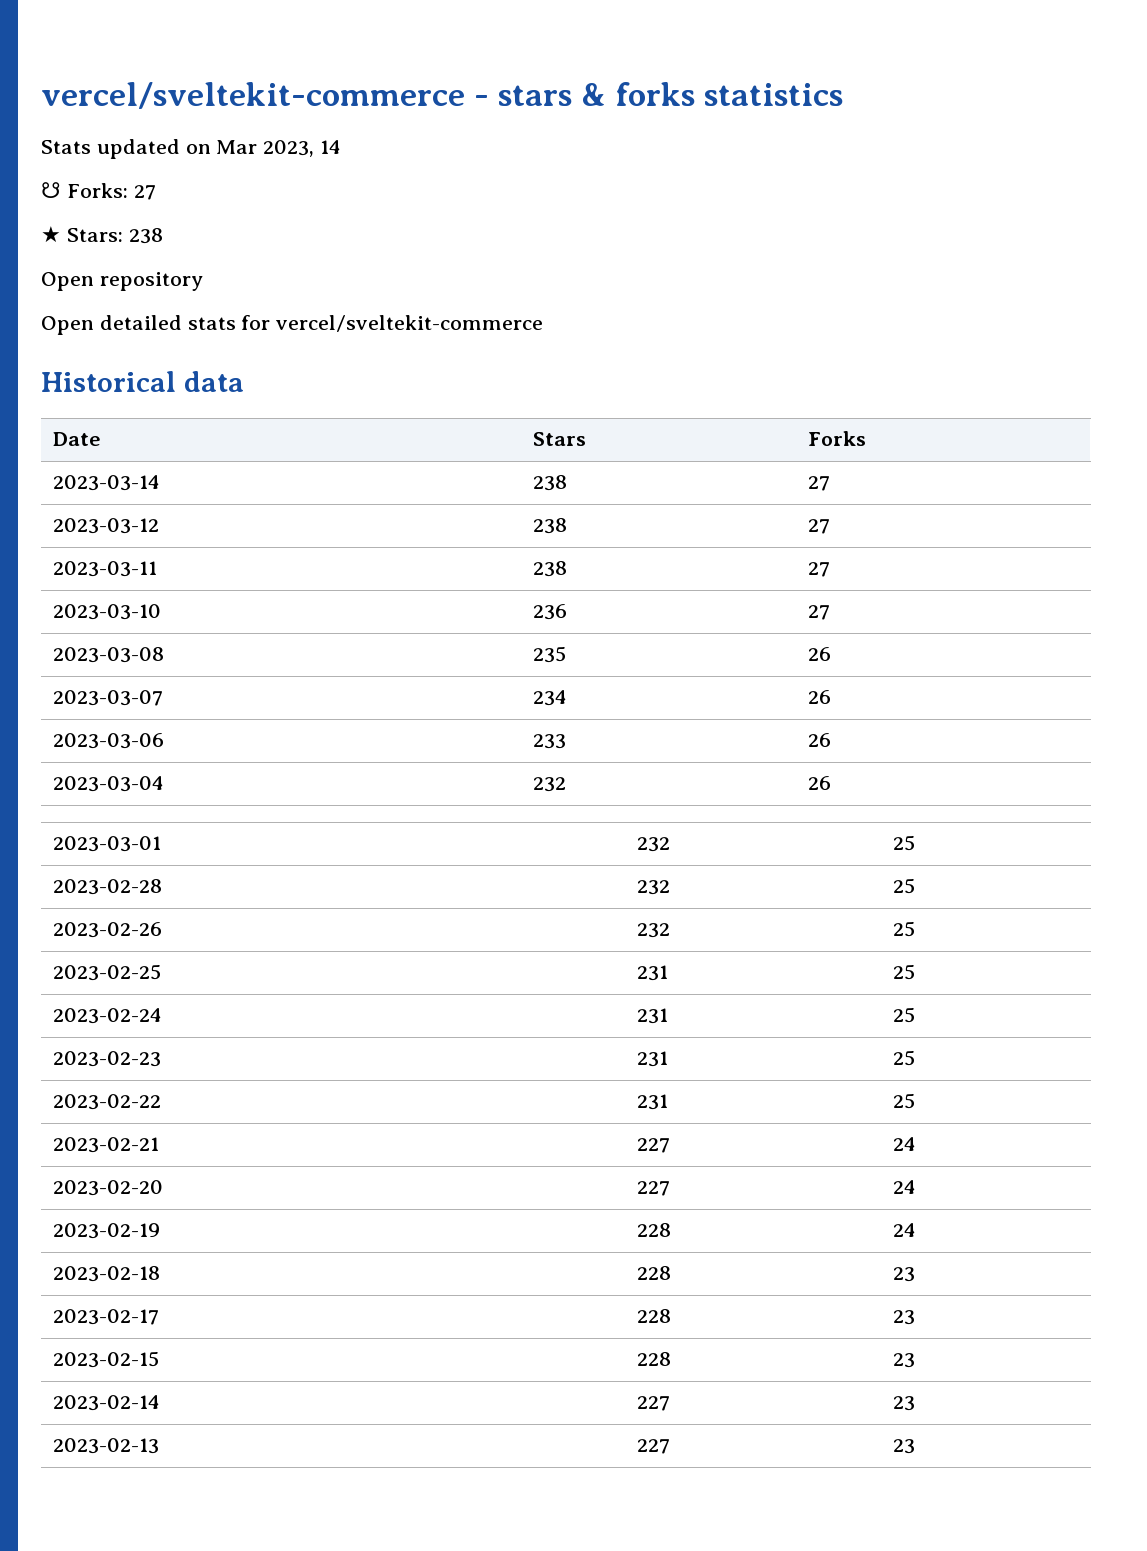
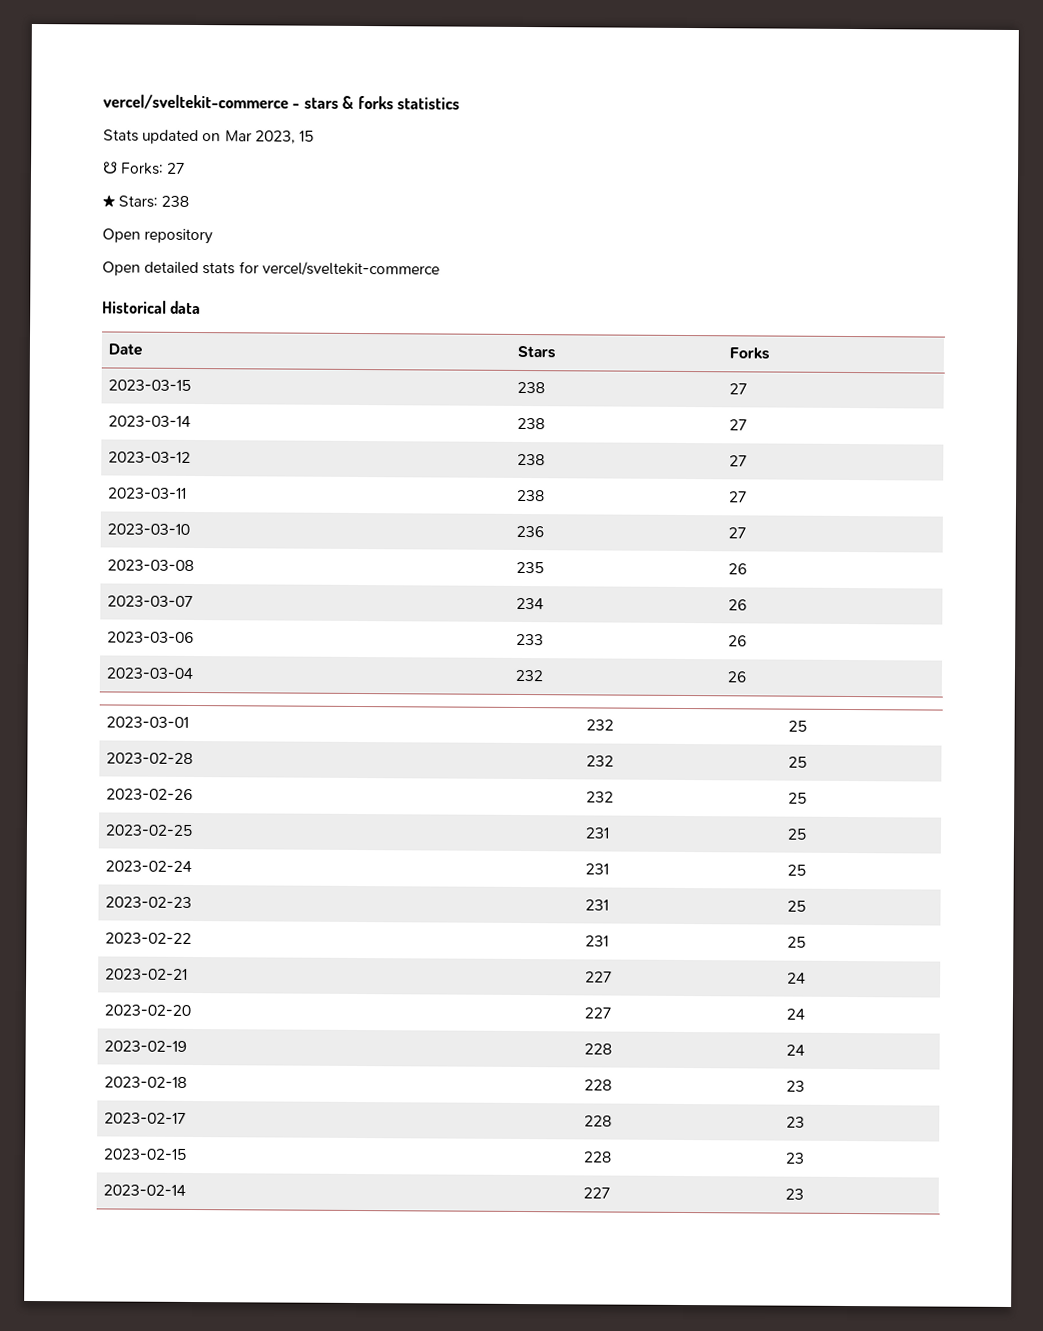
[320,140,342,154] 14 -> [298,130,314,142] 15
(867, 438) none -> [108,379,192,391] [517,381,546,394] [729,383,748,395] // 2023-03-15 | 238 | 27
[53,1438,160,1454] [637,1439,671,1454] [893,1439,916,1454] // 2023-02-13 | 227 | 23 -> (805, 1194) none

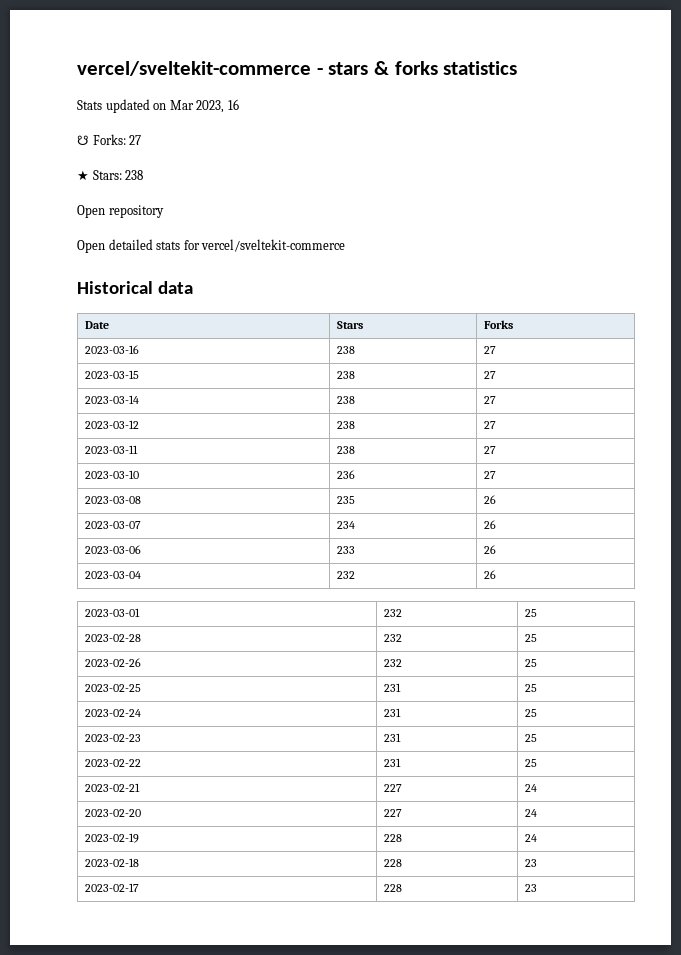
[298,130,314,142] 15 -> [227,99,239,110] 16
(771, 353) none -> [84,345,139,354] [336,346,355,354] [483,346,496,354] // 2023-03-16 | 238 | 27
[103,1148,188,1160] [583,1151,613,1163] [785,1152,806,1164] [103,1184,187,1196] [583,1187,611,1199] [785,1188,805,1200] // 2023-02-15 | 228 | 23 // 2023-02-14 | 227 | 23 -> (537, 888) none

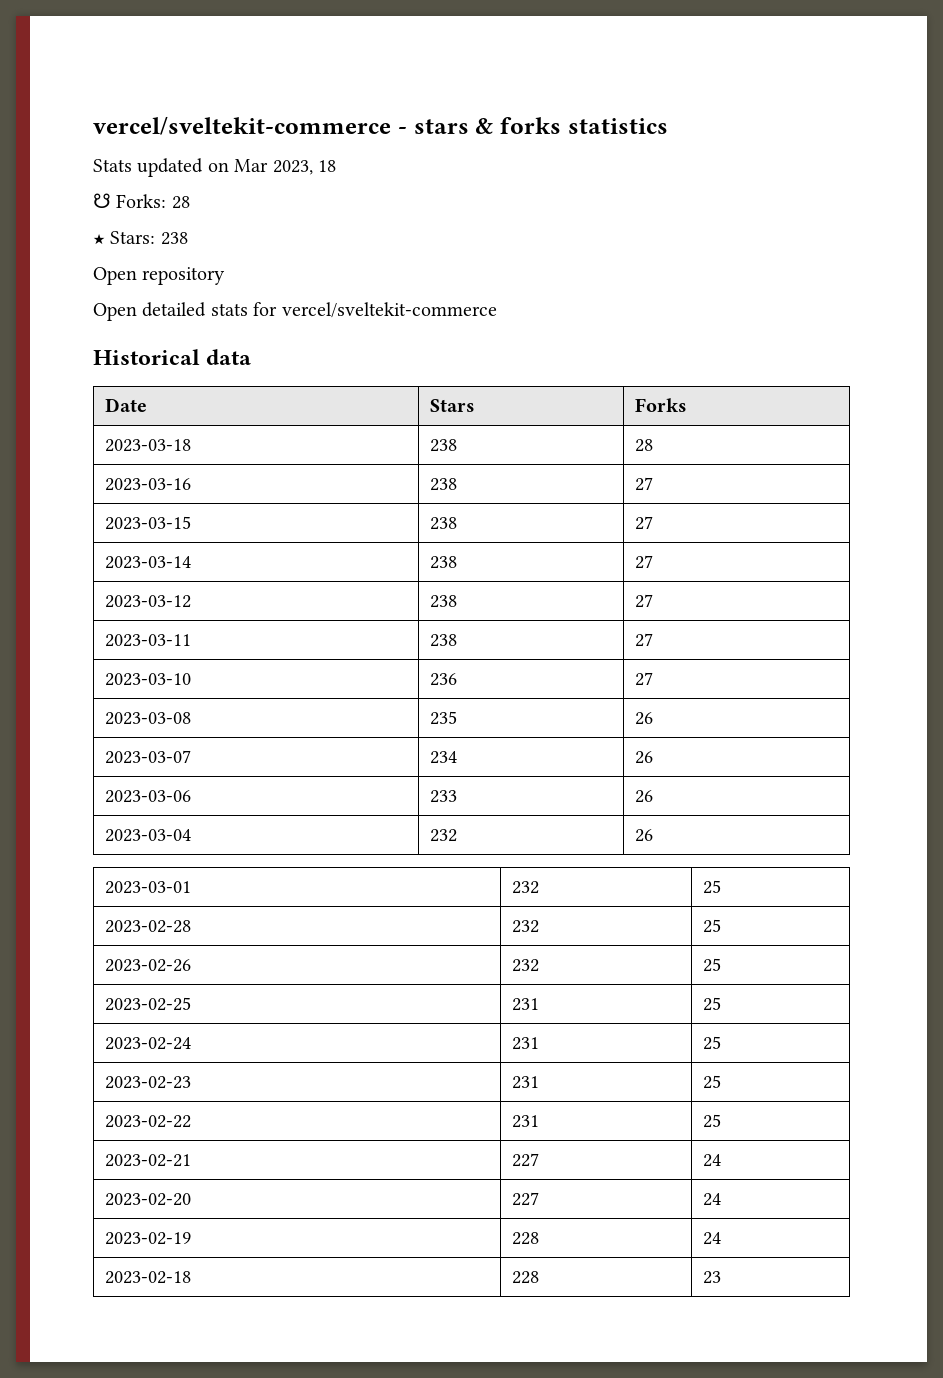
[227,99,239,110] 16 -> [318,160,336,172] 18
[129,135,142,145] 27 -> [171,196,190,209] 28
(513, 324) none -> [105,439,192,452] [430,439,458,452] [635,439,654,452] // 2023-03-18 | 238 | 28
[84,883,139,892] [383,884,402,892] [524,884,537,892] // 2023-02-17 | 228 | 23 -> (722, 1277) none

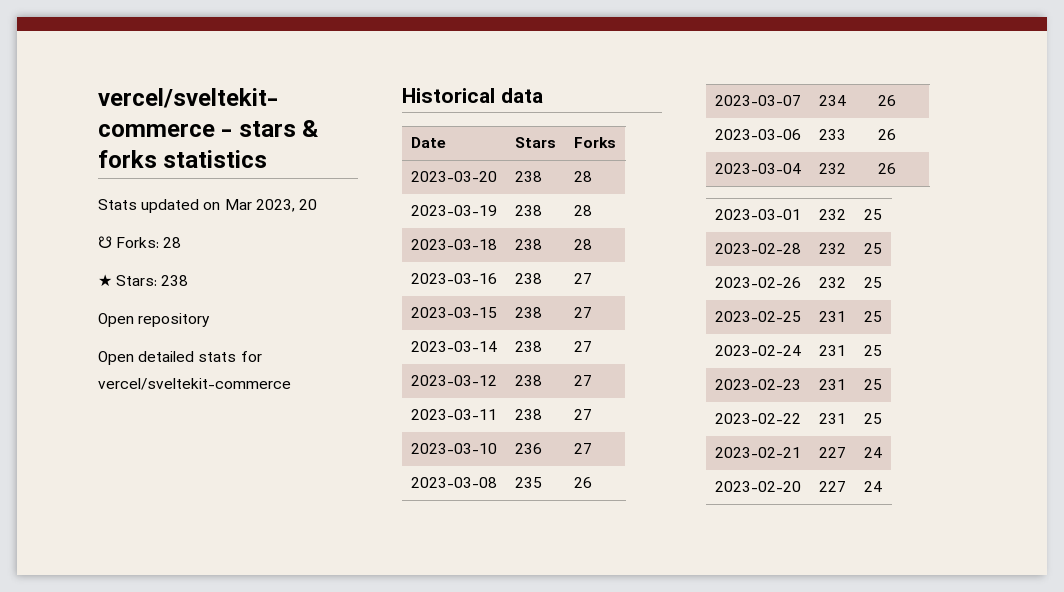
[318,160,336,172] 18 -> [298,199,317,210] 20
(688, 405) none -> [410,171,497,182] [514,171,542,182] [573,171,592,182] [410,205,497,216] [514,205,542,216] [573,205,592,216] // 2023-03-20 | 238 | 28 // 2023-03-19 | 238 | 28
[105,1232,192,1245] [512,1232,540,1245] [703,1232,722,1245] [105,1271,192,1284] [512,1271,540,1284] [703,1271,722,1284] // 2023-02-19 | 228 | 24 // 2023-02-18 | 228 | 23 -> (882, 486) none

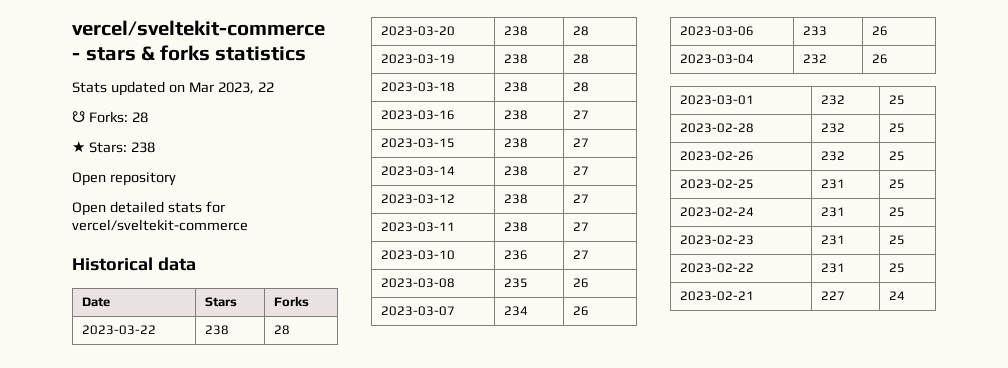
[298,199,317,210] 20 -> [257,82,274,92] 22
(616, 142) none -> [82,325,157,335] [205,325,230,335] [274,325,291,335] // 2023-03-22 | 238 | 28
[714,481,801,492] [818,481,846,492] [863,481,882,492] // 2023-02-20 | 227 | 24 -> (906, 295) none

